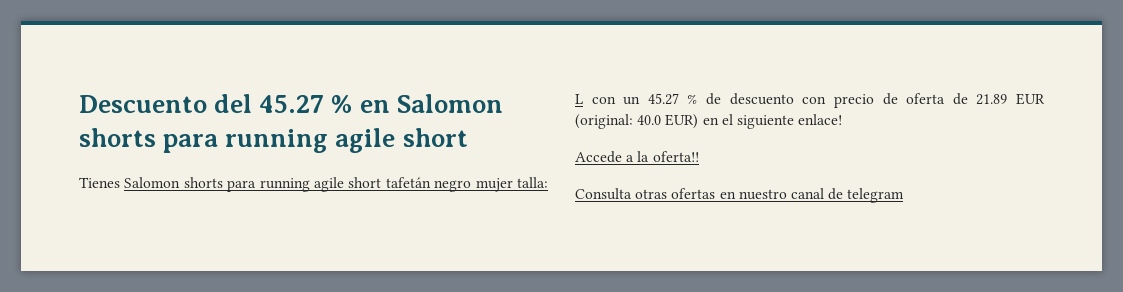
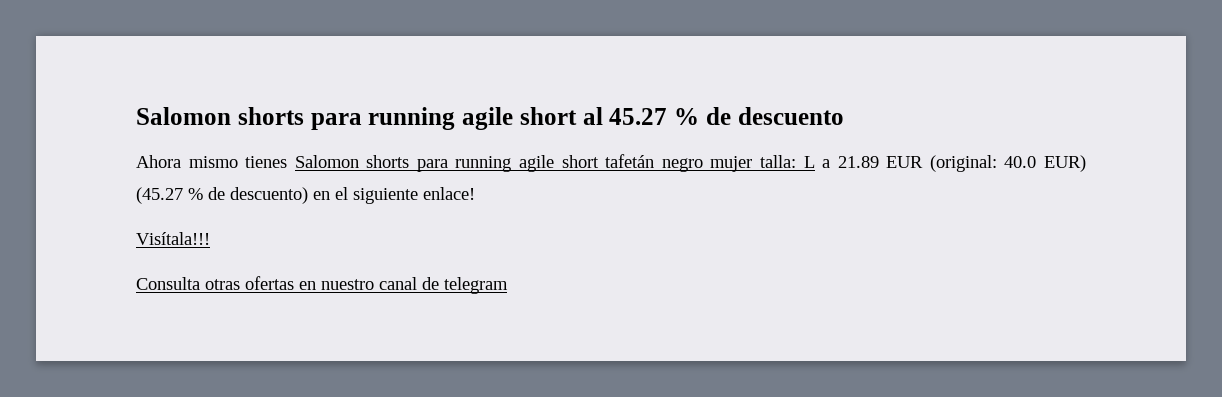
[79,94,503,113] [79,128,468,153] [79,177,120,188] Descuento del 45.27 % en Salomon shorts para running agile short // Tienes -> [136,107,844,130] [136,155,288,168] Salomon shorts para running agile short al 45.27 % de descuento // Ahora mismo tienes
[591,93,968,108] con un 45.27 % de descuento con precio de oferta de -> [822,159,831,168] a
(699, 121) none -> [136,187,308,204] (45.27 % de descuento)
[575,151,699,163] Accede a la oferta!! -> [136,232,210,245] Visítala!!!

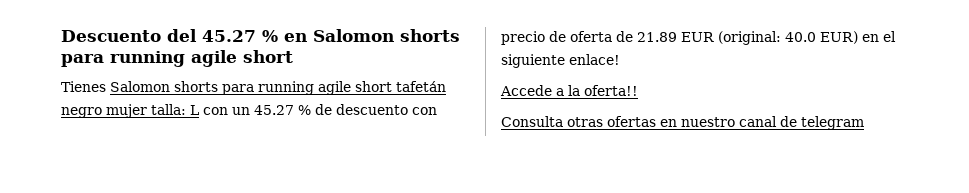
[136,107,844,130] [136,155,288,168] Salomon shorts para running agile short al 45.27 % de descuento // Ahora mismo tienes -> [61,29,460,42] [61,50,293,67] [61,81,106,92] Descuento del 45.27 % en Salomon shorts para running agile short // Tienes
[822,159,831,168] a -> [203,104,437,115] [501,31,633,45] con un 45.27 % de descuento con precio de oferta de
[136,187,308,204] (45.27 % de descuento) -> (858, 37) none
[136,232,210,245] Visítala!!! -> [500,85,638,96] Accede a la oferta!!

